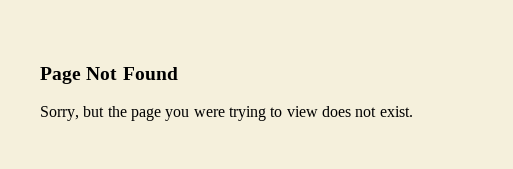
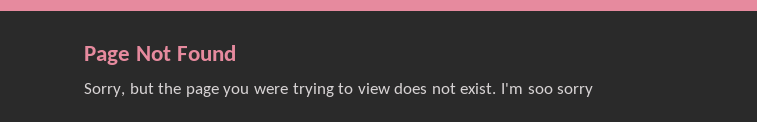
(413, 111) none -> [501,83,594,97] I'm soo sorry

